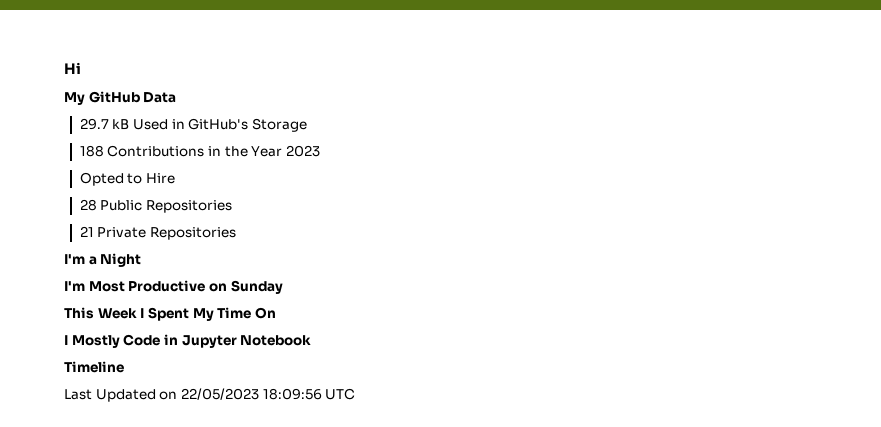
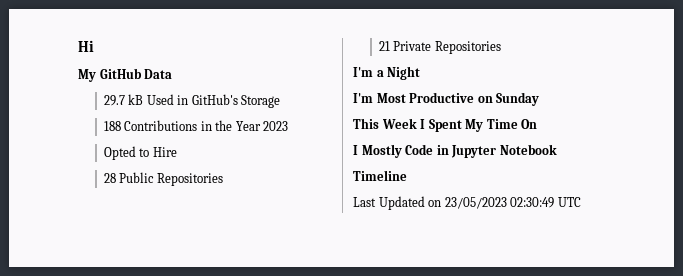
[180,388,322,400] 22/05/2023 18:09:56 -> [444,197,555,209] 23/05/2023 02:30:49

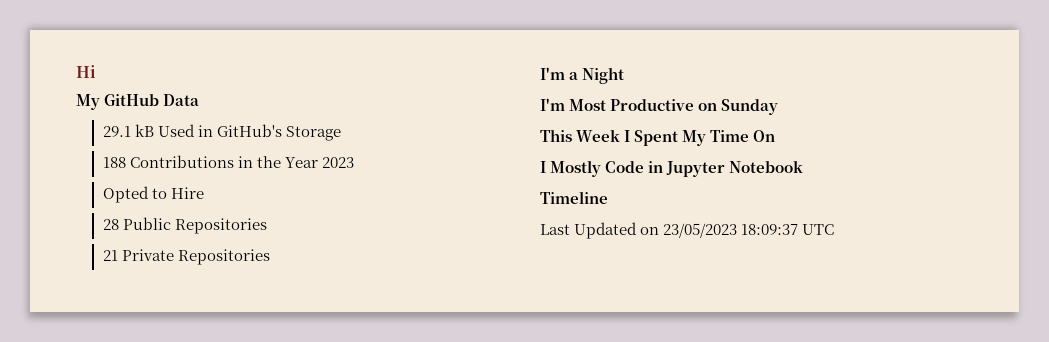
[103,95,125,106] 29.7 -> [102,126,131,137] 29.1
[510,197,555,208] 02:30:49 -> [741,224,799,235] 18:09:37

